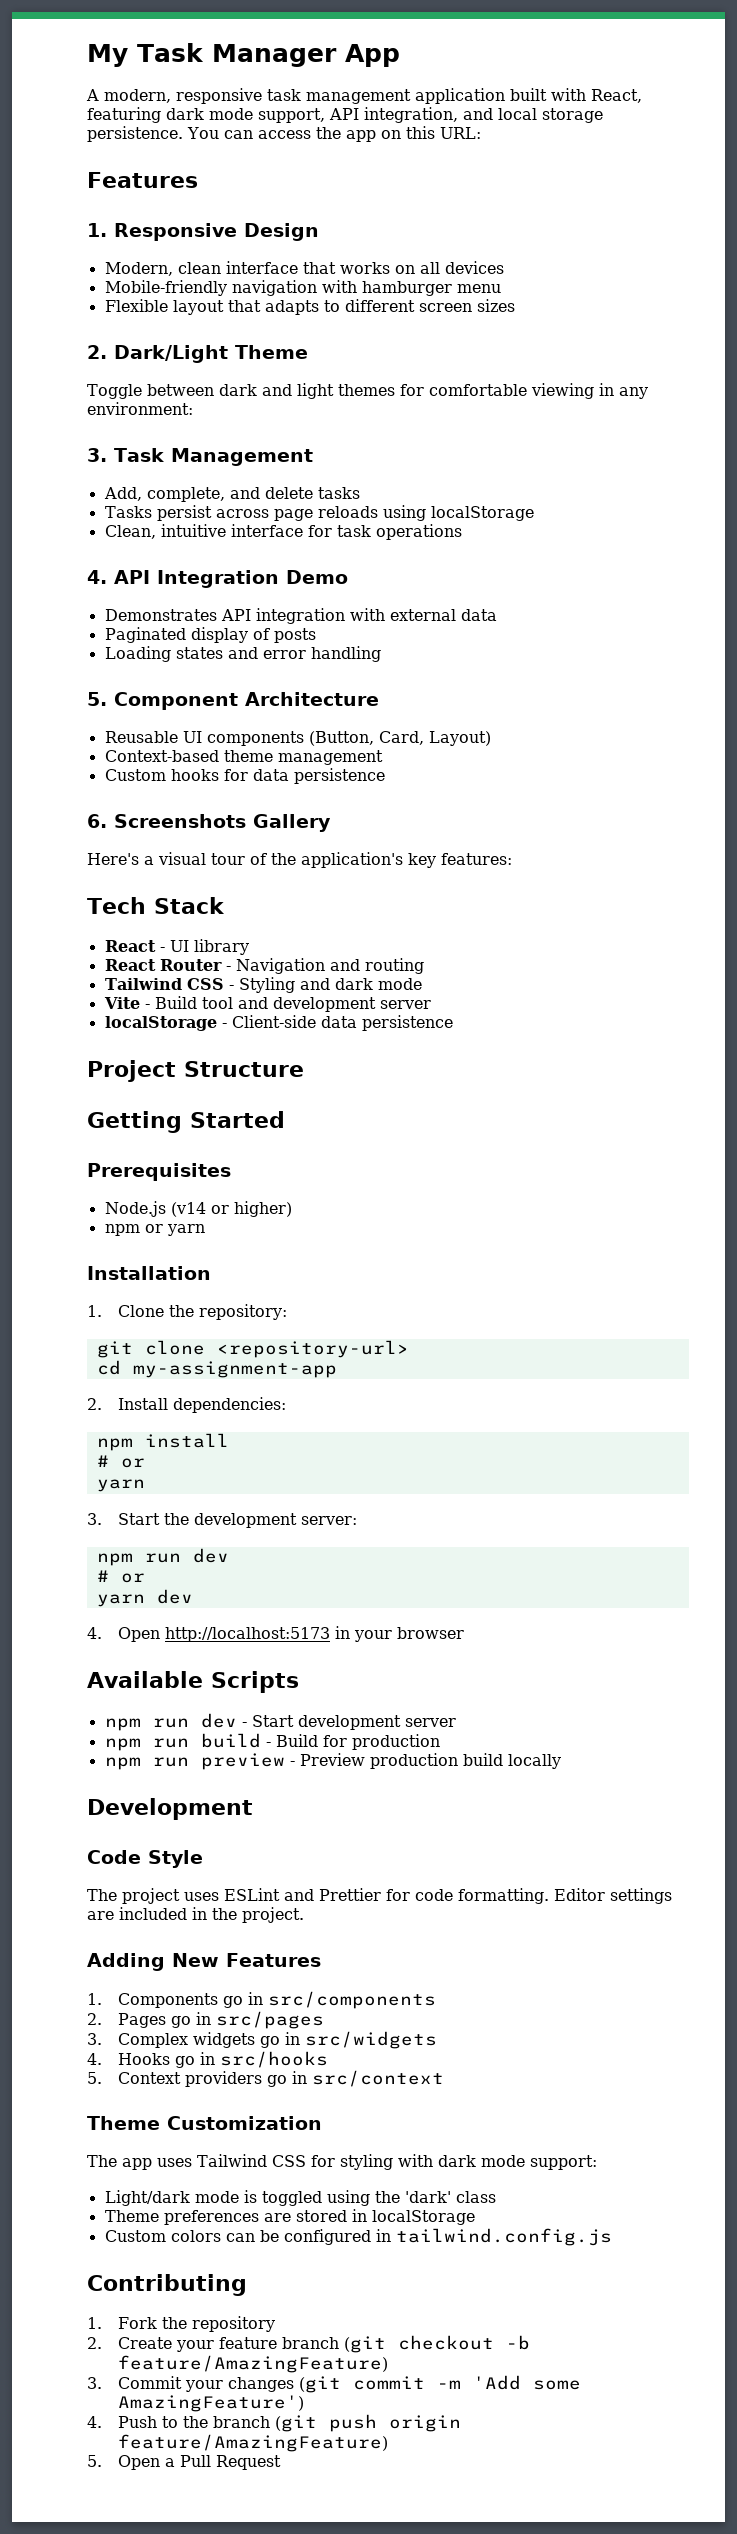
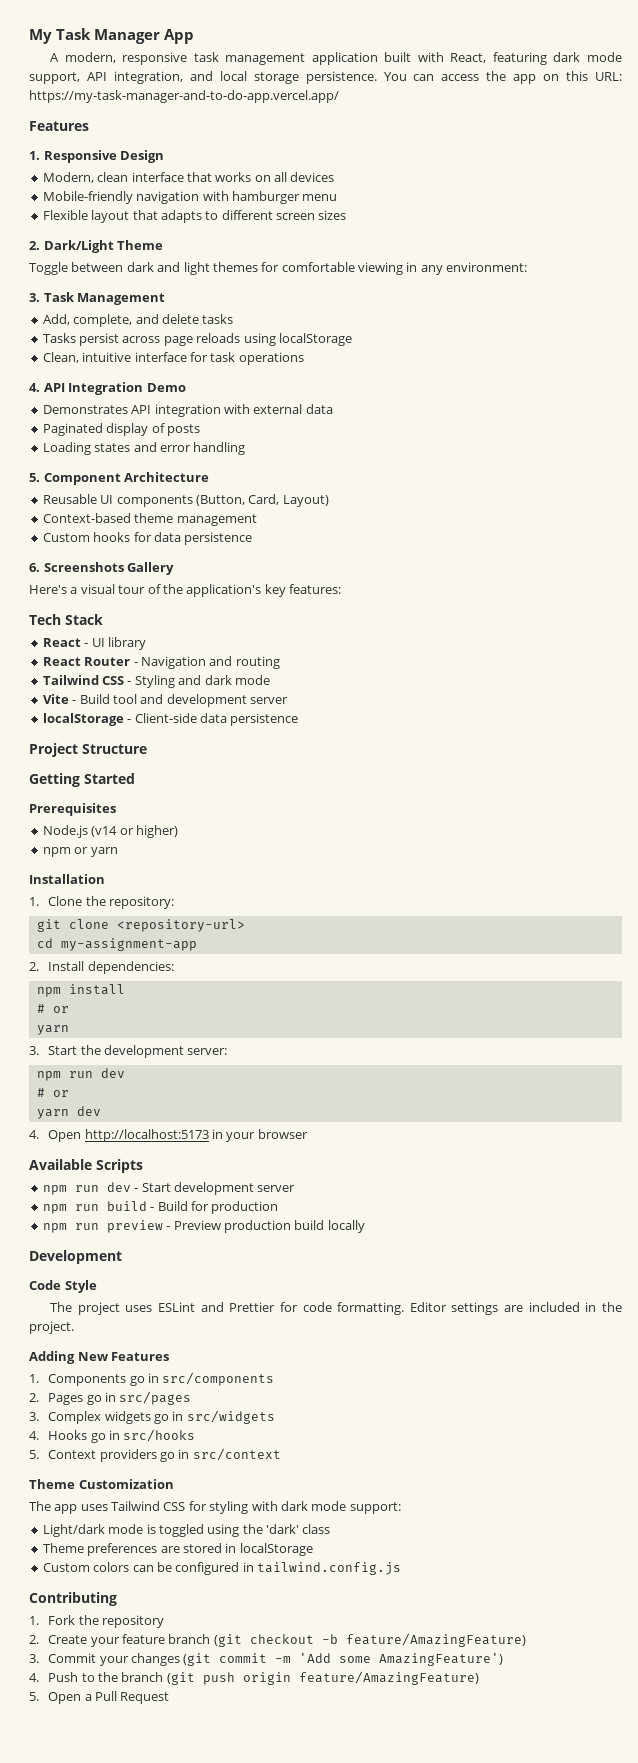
(481, 133) none -> [29,90,339,103] https://my-task-manager-and-to-do-app.vercel.app/

